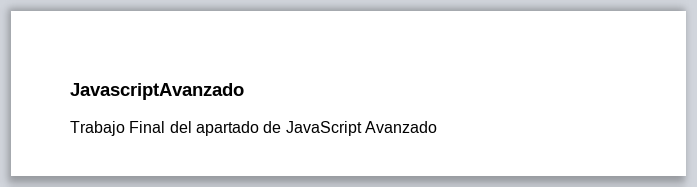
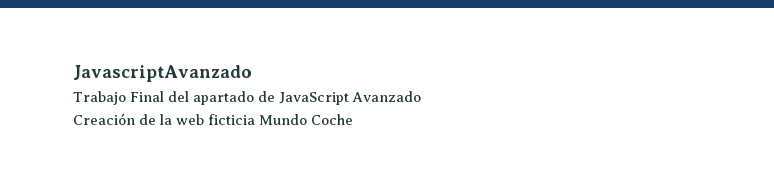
(437, 127) none -> [73,113,353,125] // Creación de la web ficticia Mundo Coche

